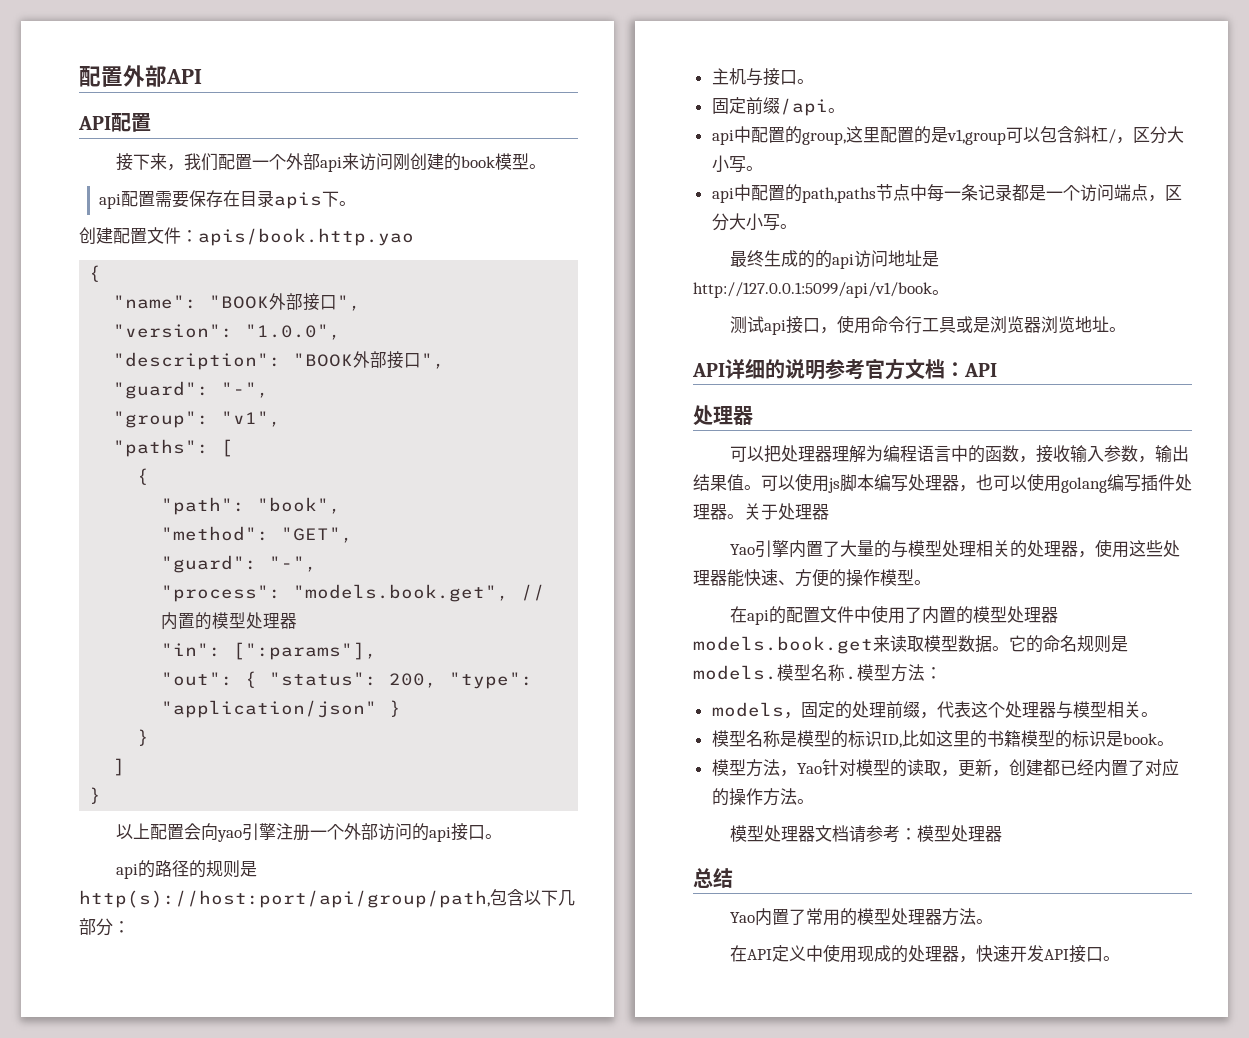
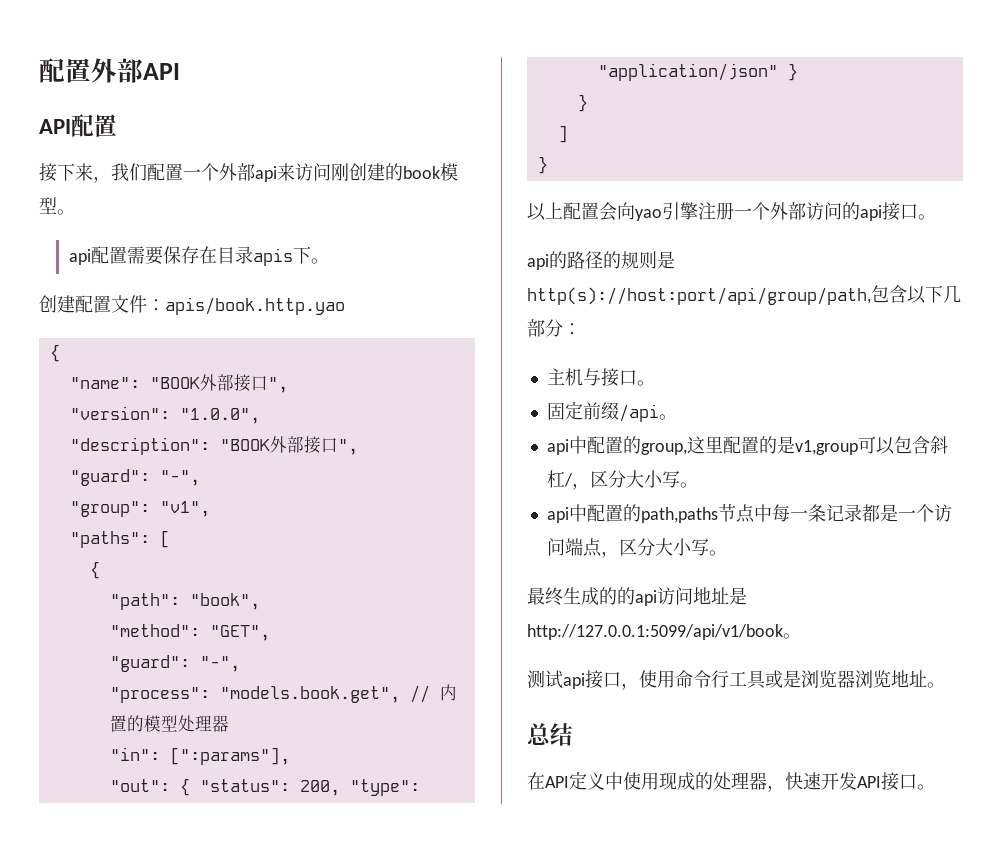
[692,359,997,380] [693,405,753,426] [729,445,1189,463] [693,473,1192,493] [693,503,829,520] [729,539,1180,558] [693,569,931,587] [729,605,1058,625] [693,635,1128,654] [693,664,942,682] [711,701,1158,719] [711,730,1174,748] [711,759,1179,777] [711,788,814,806] [729,825,1002,843] [693,868,733,888] [729,908,993,926] API详细的说明参考官方文档：API // 处理器 // 可以把处理器理解为编程语言中的函数，接收输入参数，输出结果值。可以使用js脚本编写处理器，也可以使用golang编写插件处理器。关于处理器 // Yao引擎内置了大量的与模型处理相关的处理器，使用这些处理器能快速、方便的操作模型。 // 在api的配置文件中使用了内置的模型处理器models.book.get来读取模型数据。它的命名规则是models.模型名称.模型方法： // models，固定的处理前缀，代表这个处理器与模型相关。 // 模型名称是模型的标识ID,比如这里的书籍模型的标识是book。 // 模型方法，Yao针对模型的读取，更新，创建都已经内置了对应的操作方法。 // 模型处理器文档请参考：模型处理器 // 总结 // Yao内置了常用的模型处理器方法。 -> [527,723,573,746] 总结

